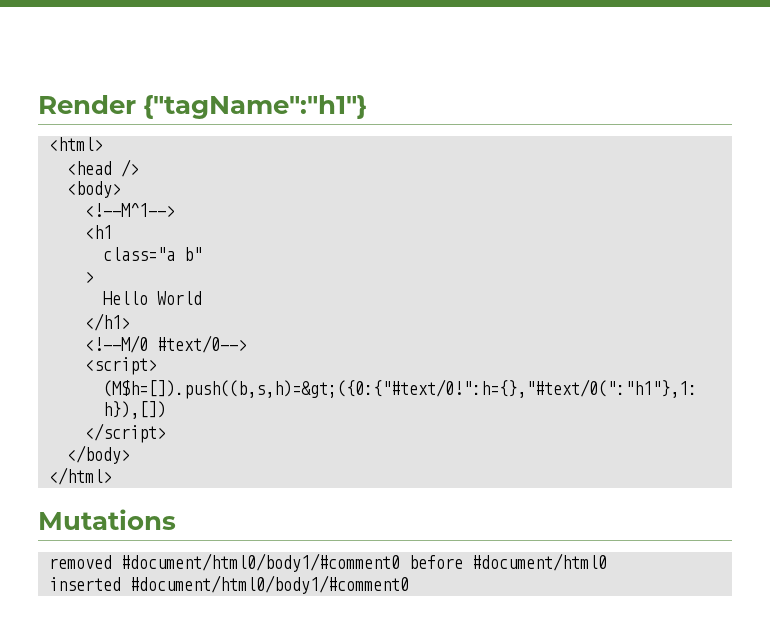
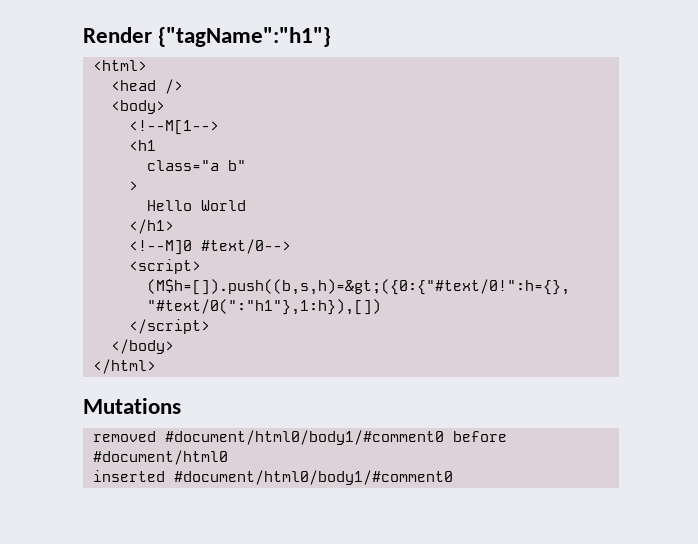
[85,203,176,217] <!--M^1--> -> [128,120,219,135] <!--M[1-->
[85,335,149,353] <!--M/0 -> [128,240,192,255] <!--M]0

